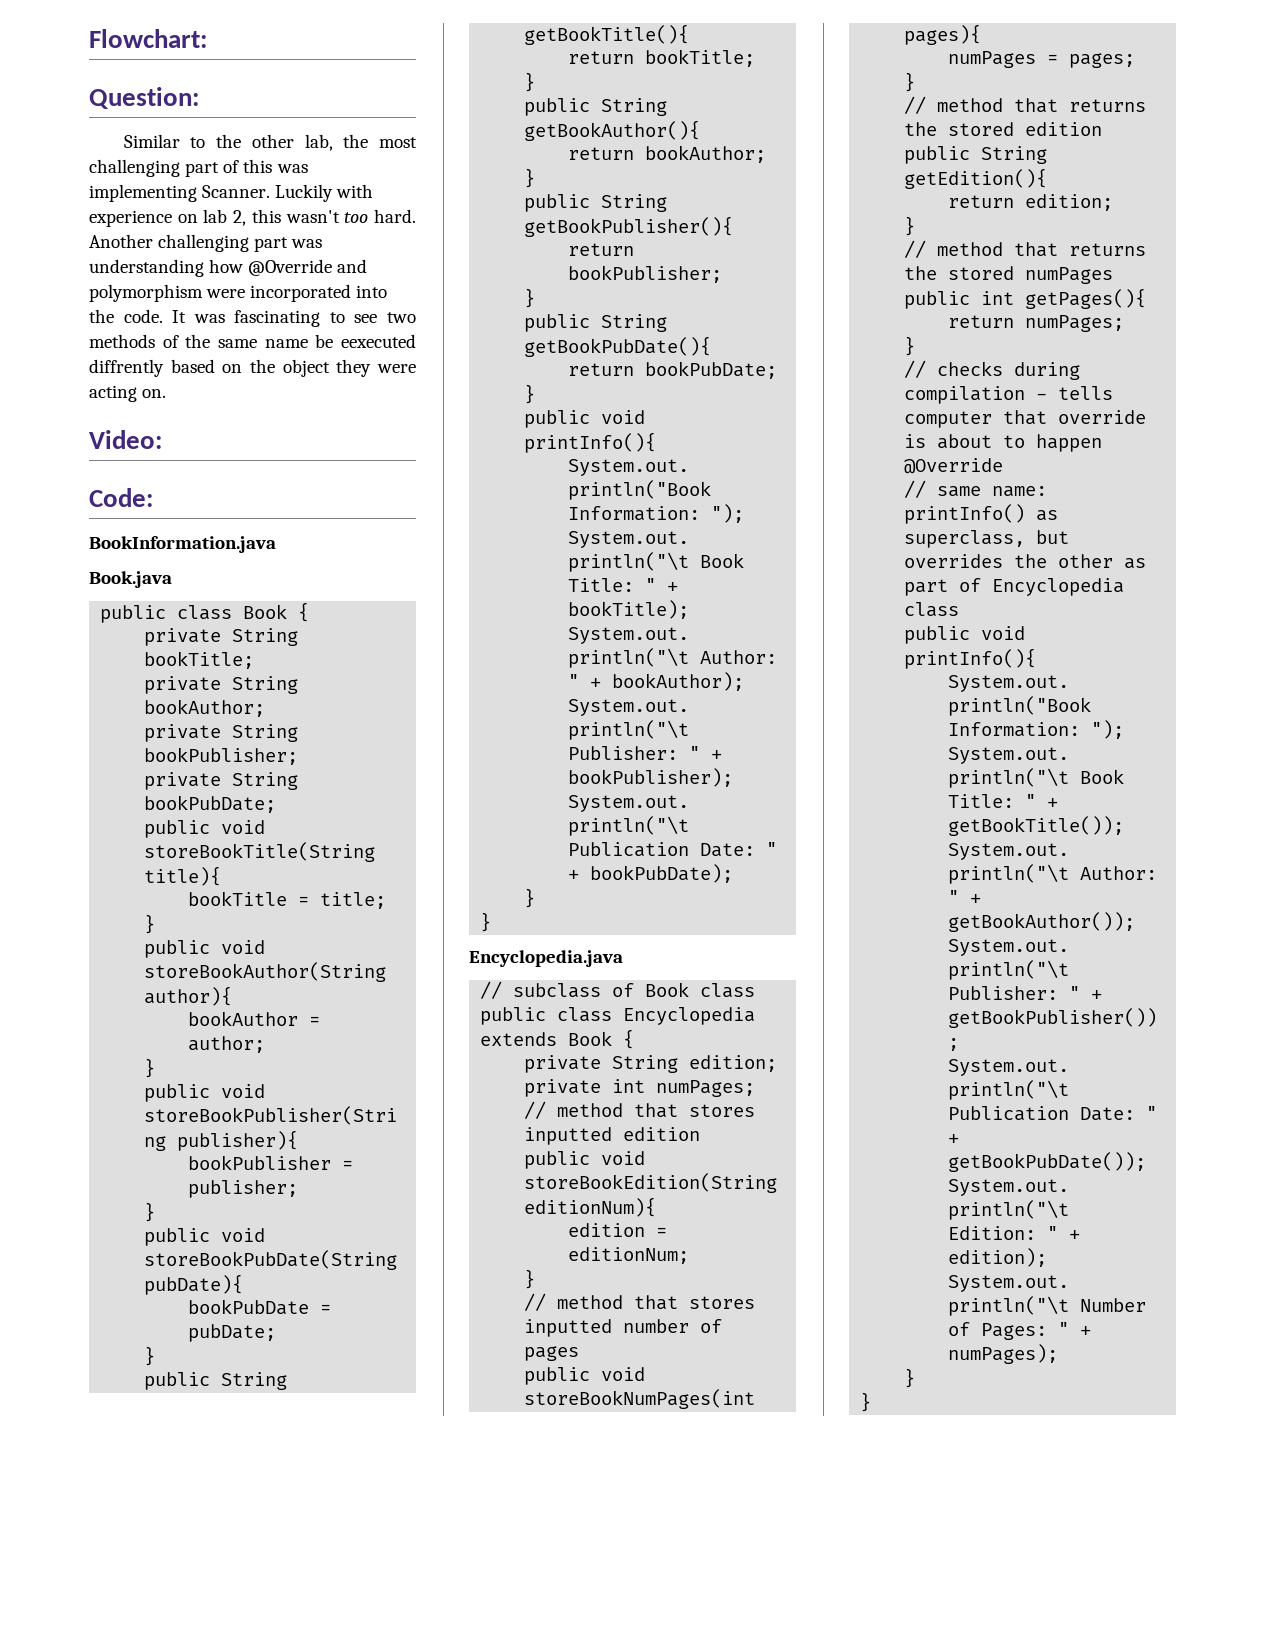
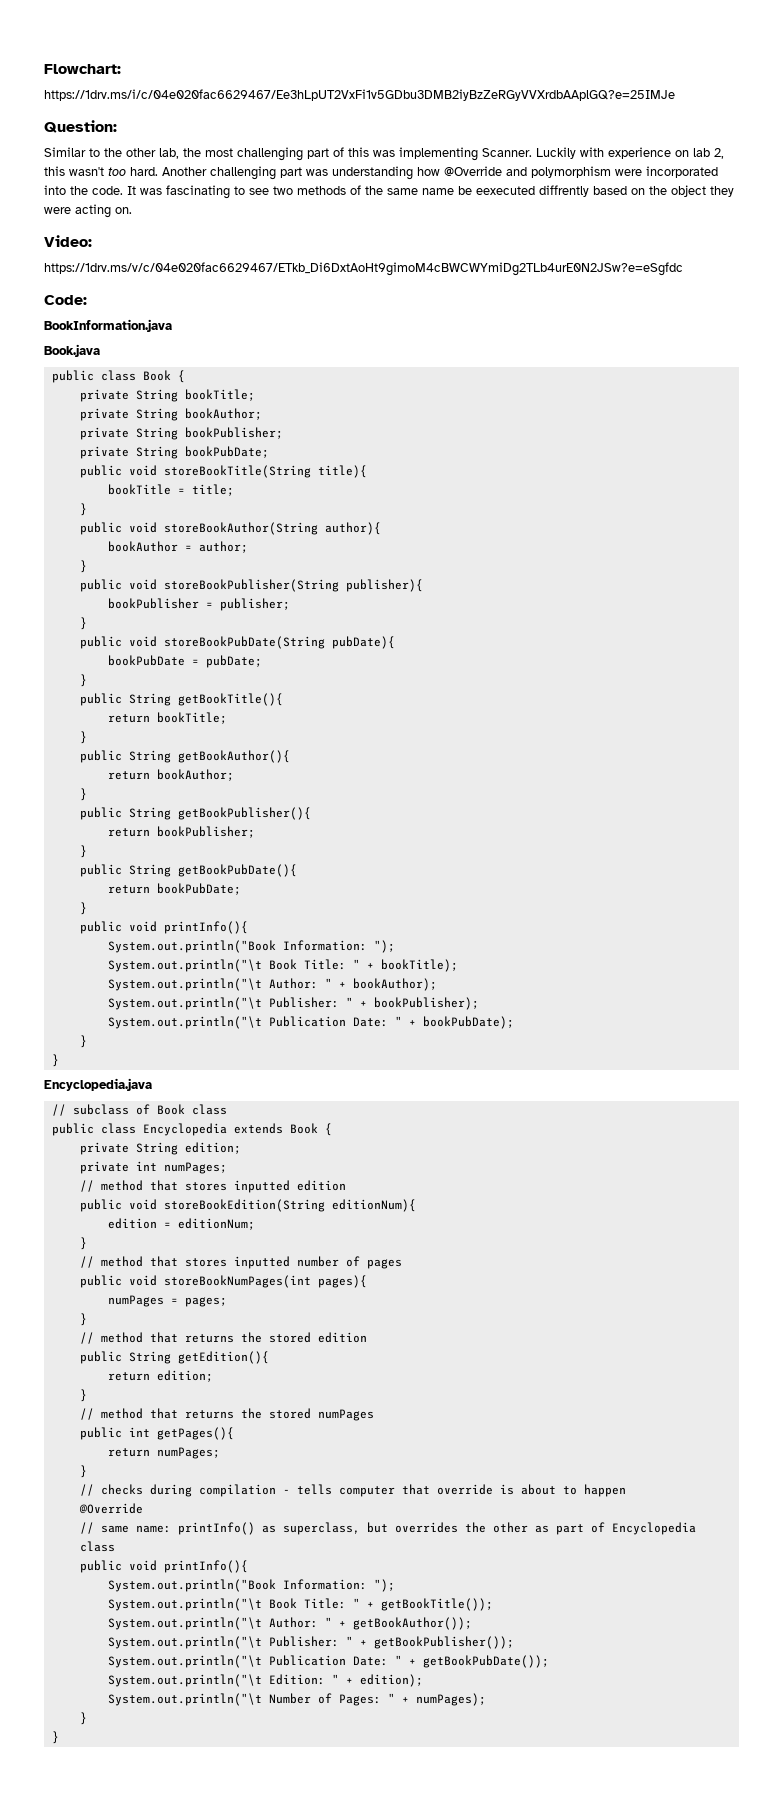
(207, 38) none -> [44,89,675,101] // https://1drv.ms/i/c/04e020fac6629467/Ee3hLpUT2VxFi1v5GDbu3DMB2iyBzZeRGyVVXrdbAAplGQ?e=25IMJe
(162, 439) none -> [44,262,683,276] // https://1drv.ms/v/c/04e020fac6629467/ETkb_Di6DxtAoHt9gimoM4cBWCWYmiDg2TLb4urE0N2JSw?e=eSgfdc

